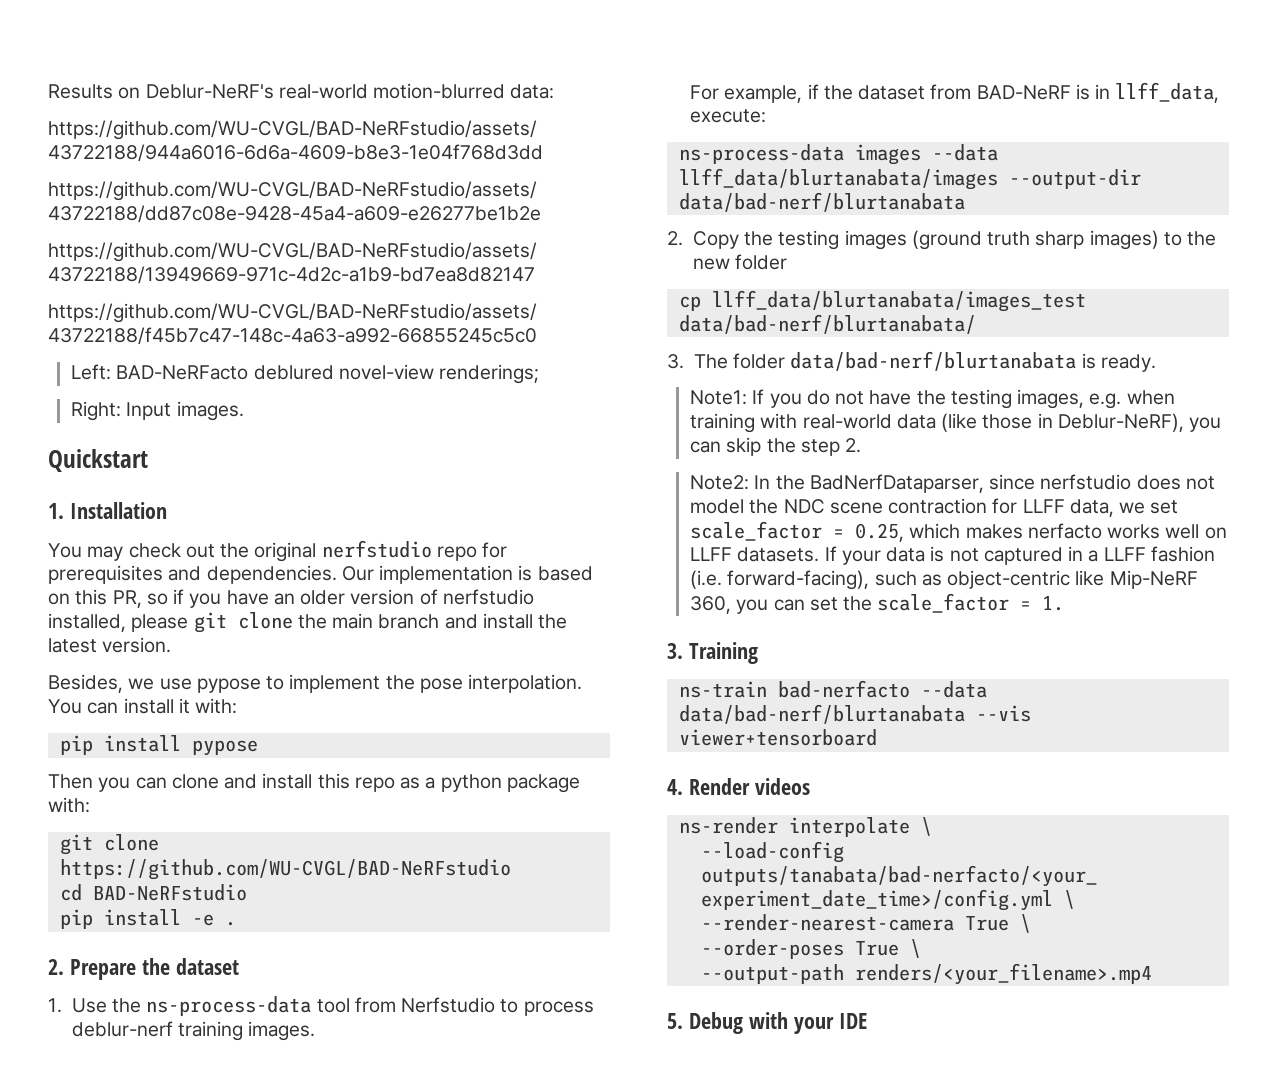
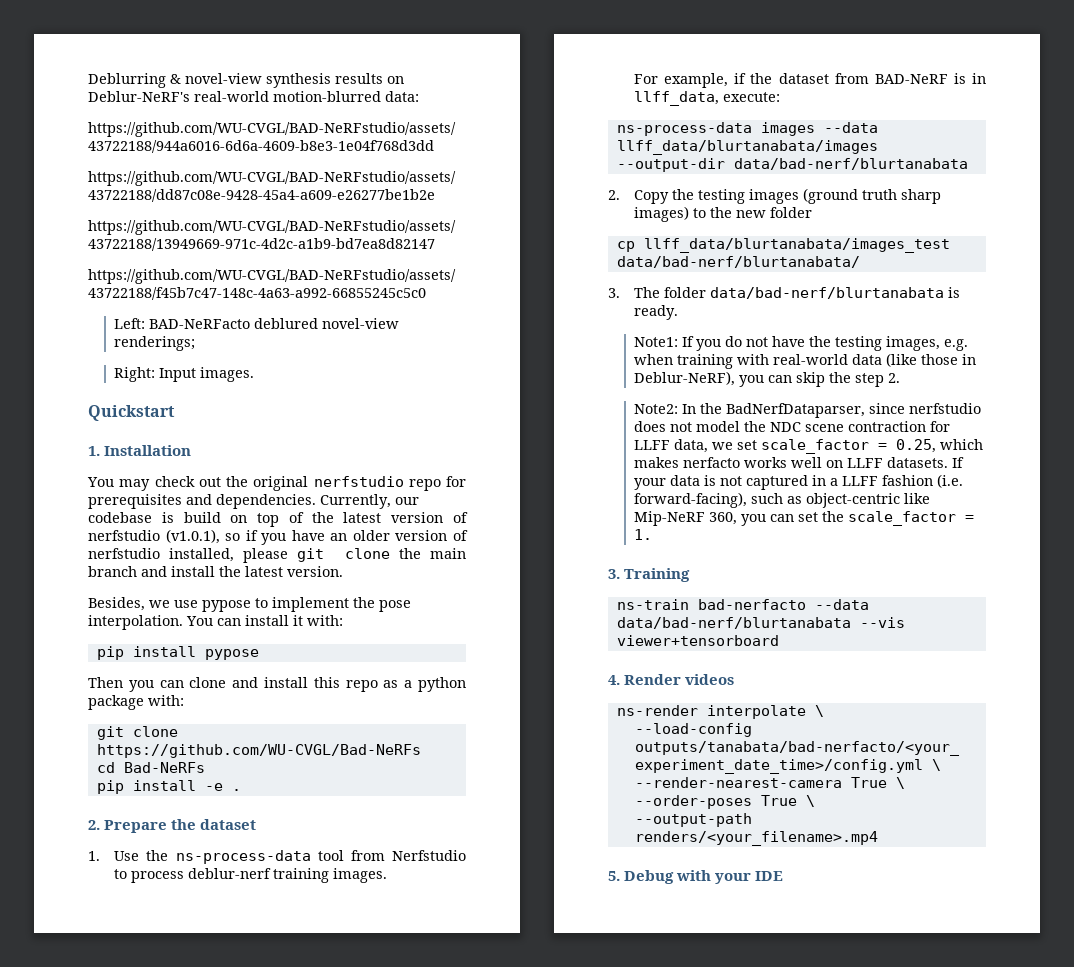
[48,84,113,99] Results -> [88,73,383,88] Deblurring & novel-view synthesis results
[341,565,593,584] [48,589,142,608] Our implementation is based on this PR, -> [320,494,419,509] [88,512,468,527] [88,529,220,544] Currently, our codebase is build on top of the latest version of nerfstudio (v1.0.1),
[59,859,511,880] https://github.com/WU-CVGL/BAD-NeRFstudio -> [96,744,421,758] https://github.com/WU-CVGL/Bad-NeRFs
[92,884,247,901] BAD-NeRFstudio -> [123,762,205,773] Bad-NeRFs

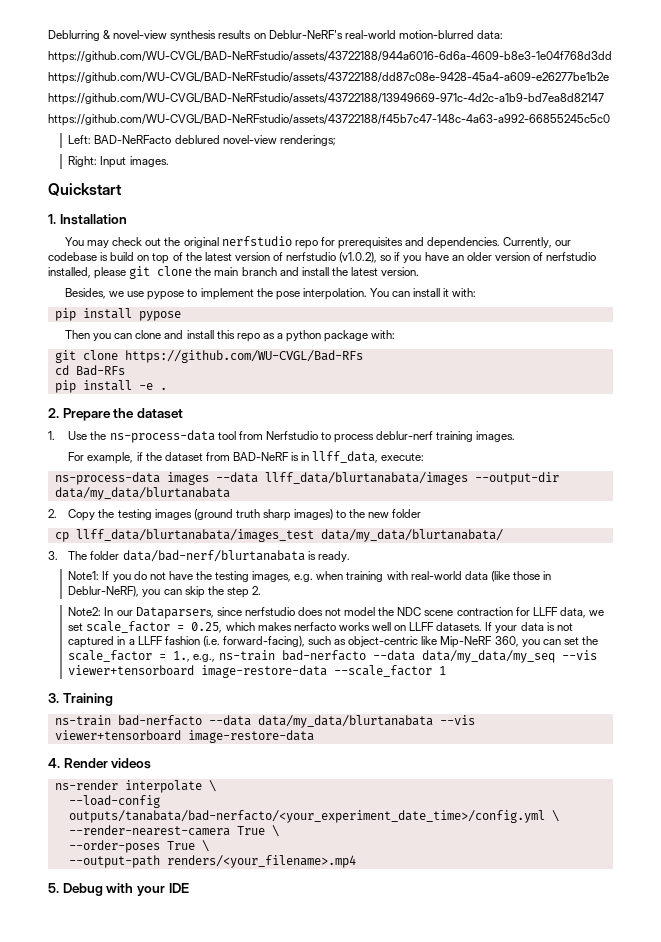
[165,529,220,544] (v1.0.1), -> [339,252,378,263] (v1.0.2),
[96,744,421,758] https://github.com/WU-CVGL/Bad-NeRFs -> [124,350,363,363] https://github.com/WU-CVGL/Bad-RFs
[123,762,205,773] Bad-NeRFs -> [75,365,125,376] Bad-RFs
[733,158,968,170] data/bad-nerf/blurtanabata -> [54,487,230,500] data/my_data/blurtanabata
[616,256,860,268] data/bad-nerf/blurtanabata/ -> [320,529,503,542] data/my_data/blurtanabata/
[700,403,866,418] the BadNerfDataparser, -> [116,607,214,619] our Dataparsers,
[634,529,653,540] 1. -> [173,650,597,663] [68,665,447,678] 1., e.g., ns-train bad-nerfacto --data data/my_data/my_seq --vis viewer+tensorboard image-restore-data --scale_factor 1
[616,617,905,629] [616,635,779,646] data/bad-nerf/blurtanabata --vis viewer+tensorboard -> [257,715,475,728] [54,730,314,743] data/my_data/blurtanabata --vis viewer+tensorboard image-restore-data

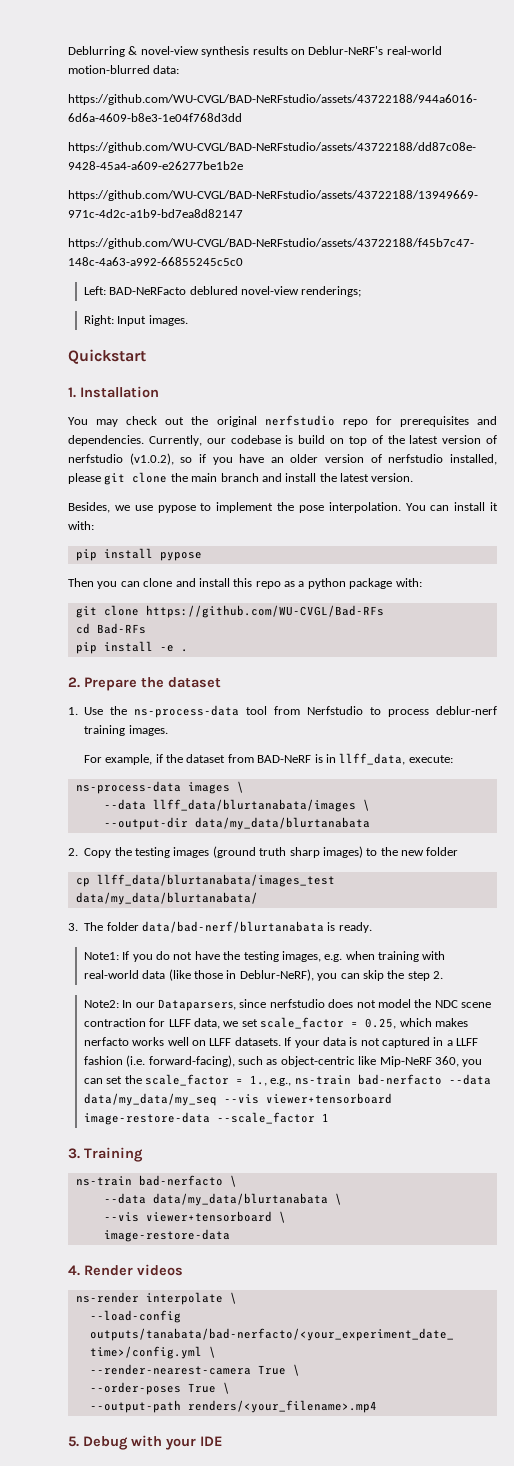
(209, 478) none -> [236,781,244,793] \ //
(468, 478) none -> [362,799,370,811] \ //
(202, 720) none -> [229,1175,237,1187] \ //
[439,715,475,725] [54,730,181,741] --vis viewer+tensorboard -> [334,1193,342,1205] [103,1211,286,1223] \ // --vis viewer+tensorboard \ //

